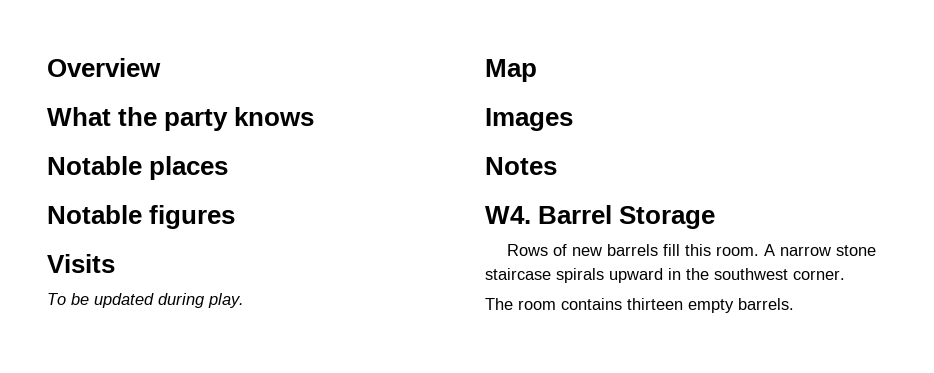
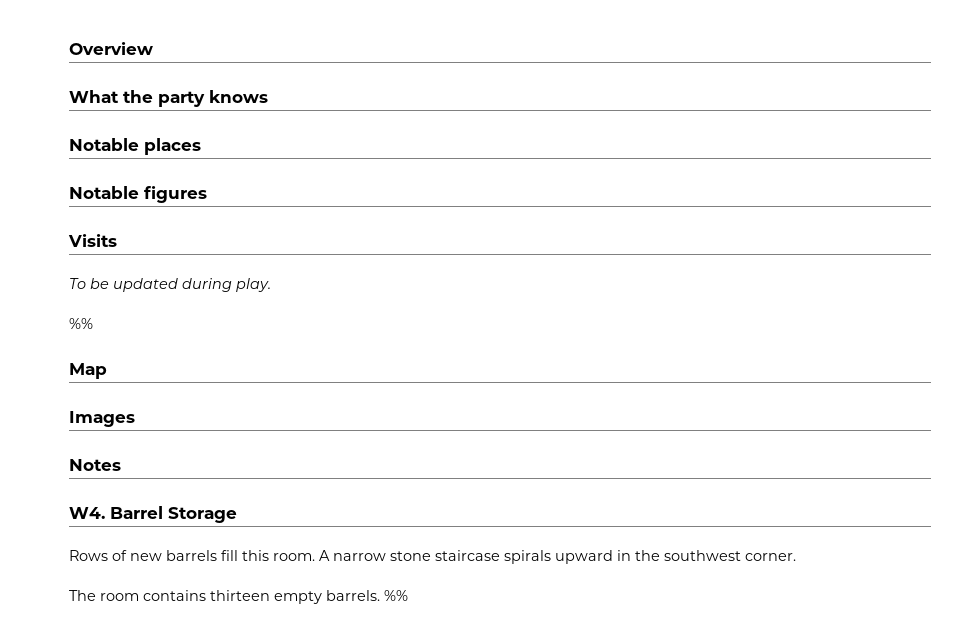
(244, 300) none -> [69,318,93,329] // %%
(794, 304) none -> [384,590,408,601] %%

